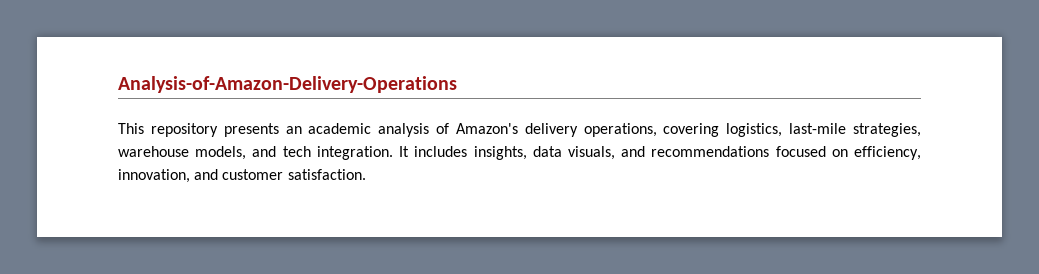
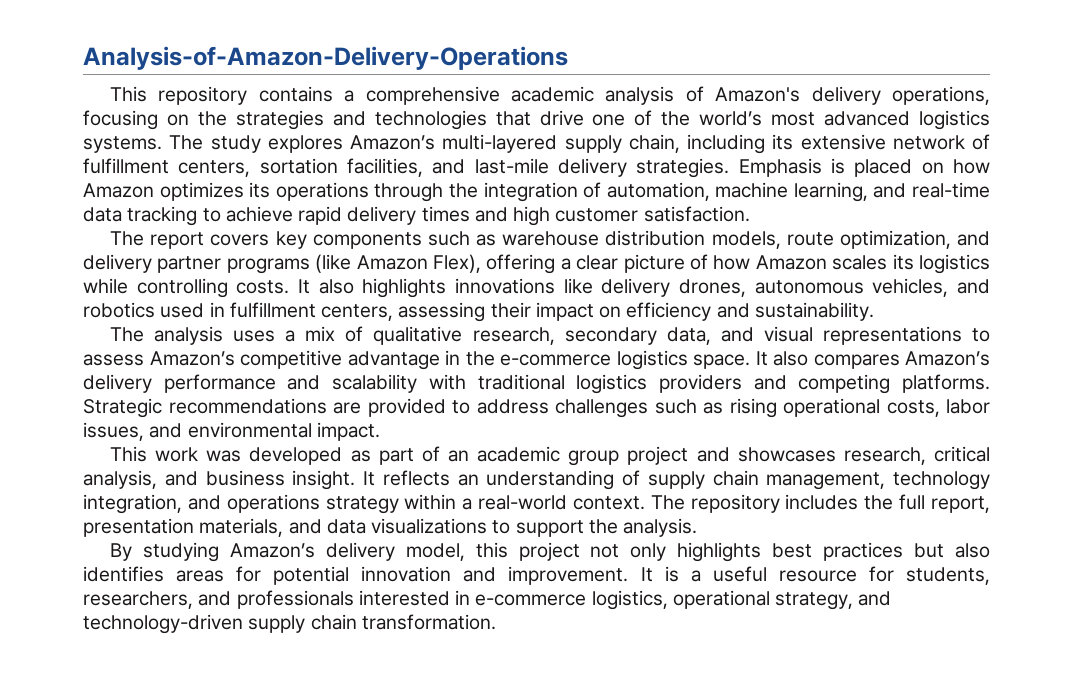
[223,123,302,137] presents an -> [258,86,500,105] contains a comprehensive
[663,123,921,137] [118,146,921,160] [118,169,366,183] covering logistics, last-mile strategies, warehouse models, and tech integration. It includes insights, data visuals, and recommendations focused on efficiency, innovation, and customer satisfaction. -> [83,110,991,130] [83,134,990,154] [83,158,991,178] [83,182,991,202] [83,206,750,226] [110,230,990,249] [83,254,990,274] [83,278,990,298] [83,302,874,322] [110,326,991,345] [83,350,990,370] [83,374,991,394] [83,398,990,418] [83,422,380,441] [110,446,990,466] [83,470,990,490] [83,494,990,514] [83,518,698,537] [110,542,990,562] [83,566,991,585] [83,590,892,610] [83,614,496,634] focusing on the strategies and technologies that drive one of the world’s most advanced logistics systems. The study explores Amazon’s multi-layered supply chain, including its extensive network of fulfillment centers, sortation facilities, and last-mile delivery strategies. Emphasis is placed on how Amazon optimizes its operations through the integration of automation, machine learning, and real-time data tracking to achieve rapid delivery times and high customer satisfaction. // The report covers key components such as warehouse distribution models, route optimization, and delivery partner programs (like Amazon Flex), offering a clear picture of how Amazon scales its logistics while controlling costs. It also highlights innovations like delivery drones, autonomous vehicles, and robotics used in fulfillment centers, assessing their impact on efficiency and sustainability. // The analysis uses a mix of qualitative research, secondary data, and visual representations to assess Amazon’s competitive advantage in the e-commerce logistics space. It also compares Amazon’s delivery performance and scalability with traditional logistics providers and competing platforms. Strategic recommendations are provided to address challenges such as rising operational costs, labor issues, and environmental impact. // This work was developed as part of an academic group project and showcases research, critical analysis, and business insight. It reflects an understanding of supply chain management, technology integration, and operations strategy within a real-world context. The repository includes the full report, presentation materials, and data visualizations to support the analysis. // By studying Amazon’s delivery model, this project not only highlights best practices but also identifies areas for potential innovation and improvement. It is a useful resource for students, researchers, and professionals interested in e-commerce logistics, operational strategy, and technology-driven supply chain transformation.

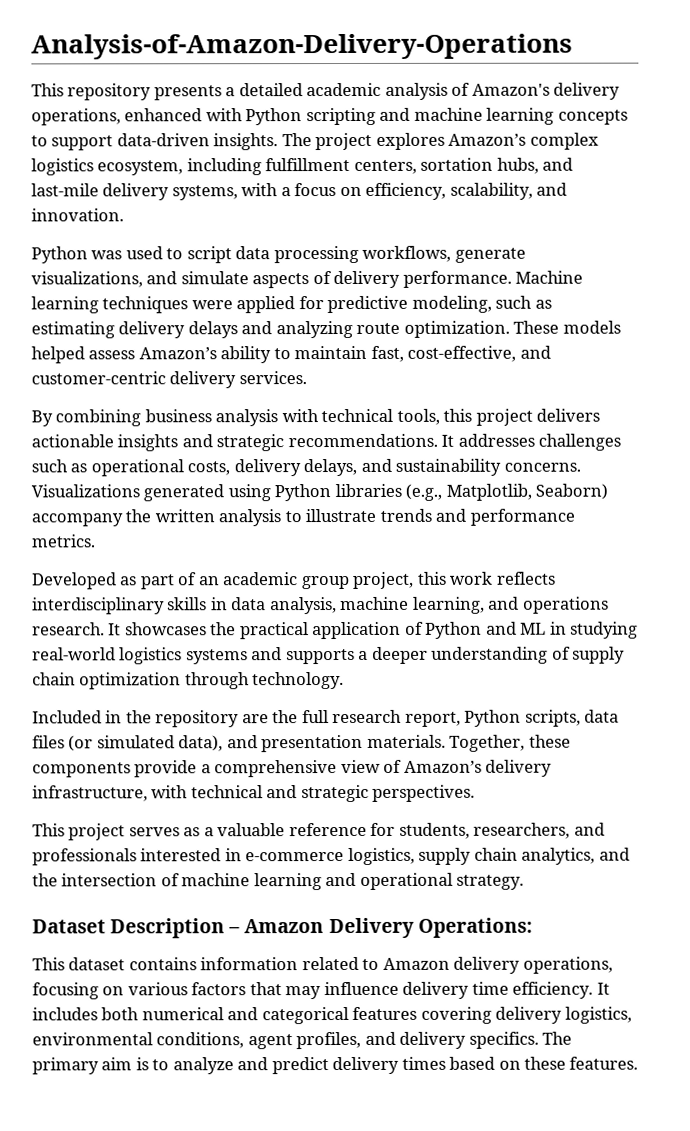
[258,86,500,105] contains a comprehensive -> [153,83,303,101] presents a detailed
[83,110,991,130] [83,134,990,154] focusing on the strategies and technologies that drive one of the world’s most advanced logistics systems. The study explores Amazon’s multi-layered supply chain, including its extensive network of -> [124,107,628,126] [31,132,599,151] [31,158,262,176] enhanced with Python scripting and machine learning concepts to support data-driven insights. The project explores Amazon’s complex logistics ecosystem, including
[346,158,423,177] facilities, -> [496,157,539,174] hubs,
[636,158,991,178] [83,182,991,202] [83,206,750,226] [110,230,990,249] [83,254,990,274] [83,278,990,298] [83,302,874,322] [110,326,991,345] [83,350,990,370] [83,374,991,394] [83,398,549,418] strategies. Emphasis is placed on how Amazon optimizes its operations through the integration of automation, machine learning, and real-time data tracking to achieve rapid delivery times and high customer satisfaction. // The report covers key components such as warehouse distribution models, route optimization, and delivery partner programs (like Amazon Flex), offering a clear picture of how Amazon scales its logistics while controlling costs. It also highlights innovations like delivery drones, autonomous vehicles, and robotics used in fulfillment centers, assessing their impact on efficiency and sustainability. // The analysis uses a mix of qualitative research, secondary data, and visual representations to assess Amazon’s competitive advantage in the e-commerce logistics space. It also compares Amazon’s delivery performance and scalability with traditional logistics providers and competing platforms. Strategic recommendations are provided to address -> [171,182,568,201] [31,208,124,222] [31,245,526,264] [31,270,584,289] [31,295,552,314] [31,320,621,339] [31,345,551,364] [31,371,307,389] [31,408,601,427] [31,433,535,452] systems, with a focus on efficiency, scalability, and innovation. // Python was used to script data processing workflows, generate visualizations, and simulate aspects of delivery performance. Machine learning techniques were applied for predictive modeling, such as estimating delivery delays and analyzing route optimization. These models helped assess Amazon’s ability to maintain fast, cost-effective, and customer-centric delivery services. // By combining business analysis with technical tools, this project delivers actionable insights and strategic recommendations. It addresses
[729,398,777,418] rising -> (88, 468) none
[946,399,990,414] [83,422,380,441] [110,446,343,465] labor issues, and environmental impact. // This work was developed -> [233,458,581,477] [31,483,609,502] [31,508,575,527] [31,534,95,548] [32,572,117,590] delivery delays, and sustainability concerns. Visualizations generated using Python libraries (e.g., Matplotlib, Seaborn) accompany the written analysis to illustrate trends and performance metrics. // Developed
[627,446,990,465] [83,470,990,490] [83,494,990,514] [83,518,698,537] [110,542,990,562] [83,566,857,585] project and showcases research, critical analysis, and business insight. It reflects an understanding of supply chain management, technology integration, and operations strategy within a real-world context. The repository includes the full report, presentation materials, and data visualizations to support the analysis. // By studying Amazon’s delivery model, this project not only highlights best practices but also identifies areas for potential innovation and improvement. It is a useful resource -> [353,571,556,589] [32,596,609,615] [32,621,639,640] [32,646,626,665] [32,672,345,690] [32,709,620,728] [32,734,571,753] [32,759,553,778] [32,784,476,803] [32,822,367,841] project, this work reflects interdisciplinary skills in data analysis, machine learning, and operations research. It showcases the practical application of Python and ML in studying real-world logistics systems and supports a deeper understanding of supply chain optimization through technology. // Included in the repository are the full research report, Python scripts, data files (or simulated data), and presentation materials. Together, these components provide a comprehensive view of Amazon’s delivery infrastructure, with technical and strategic perspectives. // This project serves as a valuable reference
[672,590,892,610] [83,614,496,634] operational strategy, and technology-driven supply chain transformation. -> [418,847,630,865] [32,872,525,891] [32,917,533,939] [32,956,613,974] [32,981,610,1000] [32,1006,632,1025] [32,1031,573,1050] [32,1056,639,1075] supply chain analytics, and the intersection of machine learning and operational strategy. // Dataset Description – Amazon Delivery Operations: // This dataset contains information related to Amazon delivery operations, focusing on various factors that may influence delivery time efficiency. It includes both numerical and categorical features covering delivery logistics, environmental conditions, agent profiles, and delivery specifics. The primary aim is to analyze and predict delivery times based on these features.

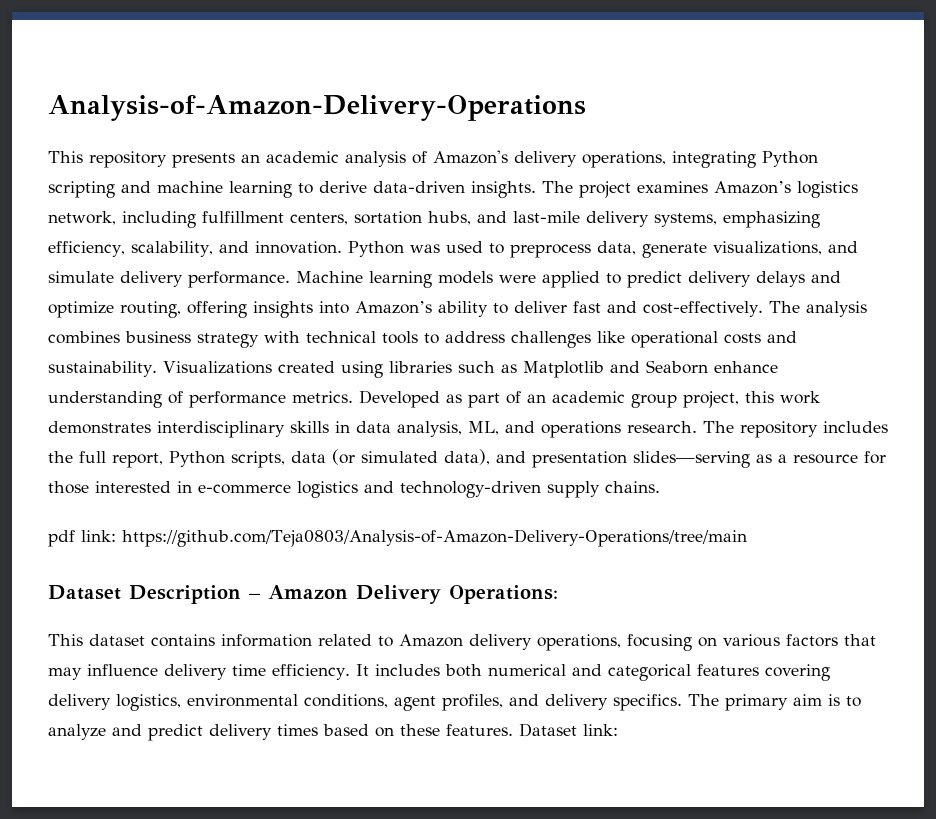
[225,83,303,97] a detailed -> [241,154,260,163] an
[124,108,243,122] enhanced with -> [672,151,756,168] integrating
[557,109,628,125] [31,135,114,151] concepts to support -> [298,181,367,194] to derive
[375,132,599,150] [31,158,184,176] explores Amazon’s complex logistics ecosystem, -> [637,181,858,198] [48,211,116,225] examines Amazon’s logistics network,
[241,183,362,197] with a focus on -> [723,211,820,228] emphasizing
(124, 215) // -> (342, 247) none
[186,245,452,264] script data processing workflows, -> [509,241,636,258] preprocess data,
[252,271,332,289] aspects of -> (114, 277) none
[102,296,189,314] techniques -> [438,271,493,284] models
[298,295,552,314] [31,320,621,339] [31,345,551,364] [31,371,307,389] [31,408,601,427] [31,433,622,452] [31,458,581,477] [31,483,609,502] [31,508,467,527] for predictive modeling, such as estimating delivery delays and analyzing route optimization. These models helped assess Amazon’s ability to maintain fast, cost-effective, and customer-centric delivery services. // By combining business analysis with technical tools, this project delivers actionable insights and strategic recommendations. It addresses challenges such as operational costs, delivery delays, and sustainability concerns. Visualizations generated using Python libraries (e.g., Matplotlib, Seaborn) accompany the written analysis to illustrate trends and -> [606,271,841,288] [48,301,867,318] [48,331,797,348] [48,360,778,378] [48,391,183,408] to predict delivery delays and optimize routing, offering insights into Amazon’s ability to deliver fast and cost-effectively. The analysis combines business strategy with technical tools to address challenges like operational costs and sustainability. Visualizations created using libraries such as Matplotlib and Seaborn enhance understanding of
(95, 541) // -> (353, 397) none
[496,571,556,585] reflects -> [48,421,151,434] demonstrates
[340,596,485,614] machine learning, -> [468,421,499,435] ML,
[108,621,639,640] [32,646,626,665] [32,672,345,690] [32,710,269,728] It showcases the practical application of Python and ML in studying real-world logistics systems and supports a deeper understanding of supply chain optimization through technology. // Included in the repository are -> [703,421,888,438] The repository includes
[332,709,403,724] research -> (106, 457) none
[32,735,65,749] files -> (326, 457) none
[366,734,571,752] [32,759,553,778] [32,784,476,803] [32,822,605,841] [32,847,630,866] [32,872,525,891] materials. Together, these components provide a comprehensive view of Amazon’s delivery infrastructure, with technical and strategic perspectives. // This project serves as a valuable reference for students, researchers, and professionals interested in e-commerce logistics, supply chain analytics, and the intersection of machine learning and operational strategy. -> [633,451,886,468] [48,481,660,498] [48,529,747,547] slides—serving as a resource for those interested in e-commerce logistics and technology-driven supply chains. // pdf link: https://github.com/Teja0803/Analysis-of-Amazon-Delivery-Operations/tree/main
(639, 1063) none -> [519,723,618,737] Dataset link:

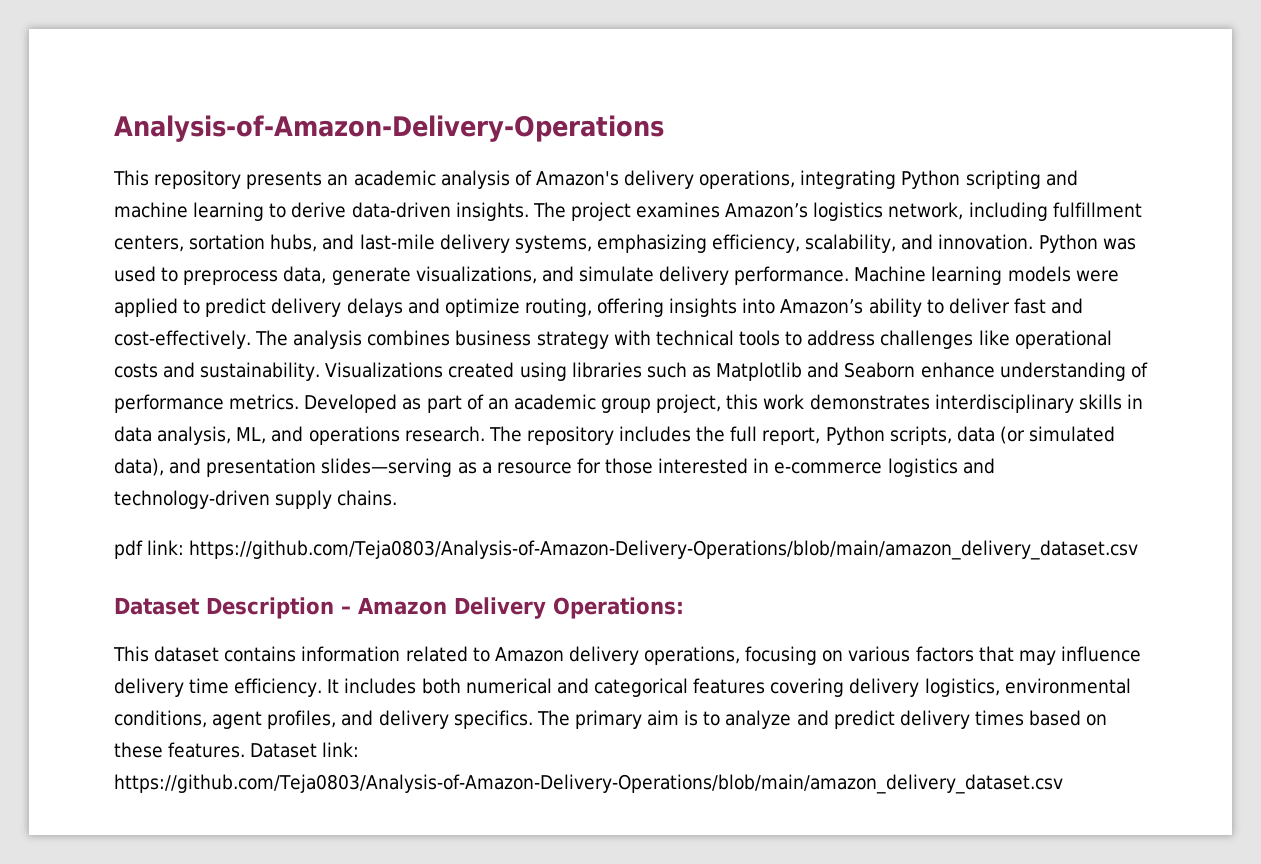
[122,529,747,547] https://github.com/Teja0803/Analysis-of-Amazon-Delivery-Operations/tree/main -> [189,540,1139,560] https://github.com/Teja0803/Analysis-of-Amazon-Delivery-Operations/blob/main/amazon_delivery_dataset.csv
(618, 730) none -> [114,774,1063,794] https://github.com/Teja0803/Analysis-of-Amazon-Delivery-Operations/blob/main/amazon_delivery_dataset.csv

